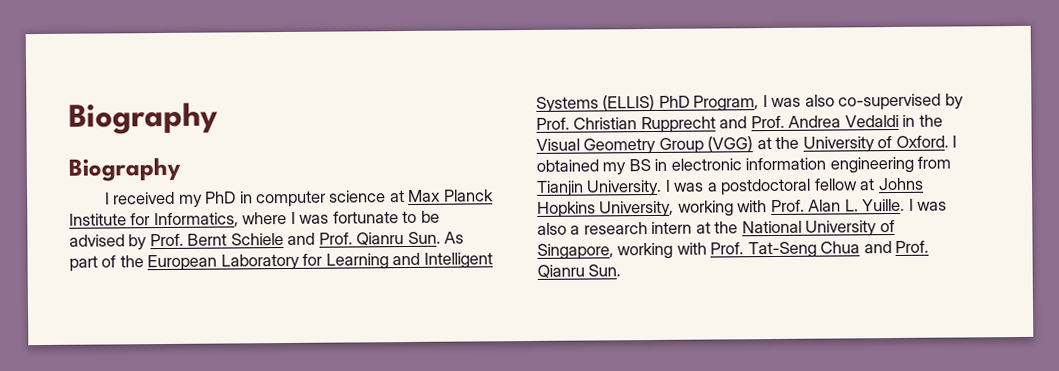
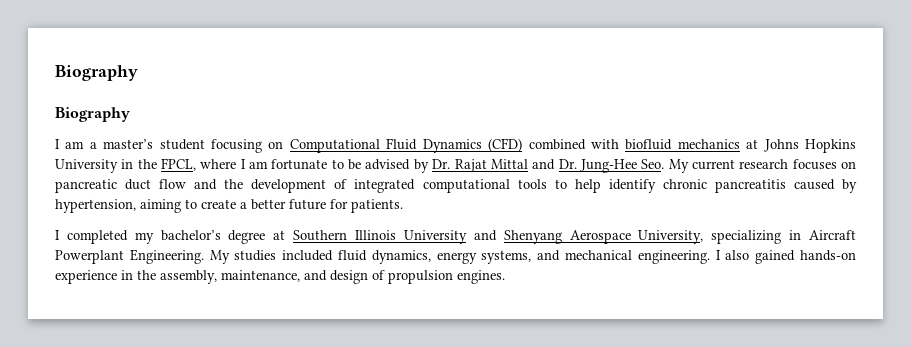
[113,189,494,208] [69,212,239,228] received my PhD in computer science at Max Planck Institute for Informatics, -> [65,138,856,153] [55,158,197,173] am a master’s student focusing on Computational Fluid Dynamics (CFD) combined with biofluid mechanics at Johns Hopkins University in the FPCL,
[299,214,330,224] was -> [249,161,269,169] am
[149,231,465,247] [69,252,493,272] [536,93,964,113] [536,114,943,134] [536,135,958,155] [536,156,952,176] [536,177,924,197] [537,198,948,218] [537,220,895,237] [537,240,930,260] [537,264,622,278] Prof. Bernt Schiele and Prof. Qianru Sun. As part of the European Laboratory for Learning and Intelligent Systems (ELLIS) PhD Program, I was also co-supervised by Prof. Christian Rupprecht and Prof. Andrea Vedaldi in the Visual Geometry Group (VGG) at the University of Oxford. I obtained my BS in electronic information engineering from Tianjin University. I was a postdoctoral fellow at Johns Hopkins University, working with Prof. Alan L. Yuille. I was also a research intern at the National University of Singapore, working with Prof. Tat-Seng Chua and Prof. Qianru Sun. -> [432,159,856,173] [55,179,857,193] [55,199,403,213] [55,230,857,244] [55,249,856,264] [55,270,505,284] Dr. Rajat Mittal and Dr. Jung-Hee Seo. My current research focuses on pancreatic duct flow and the development of integrated computational tools to help identify chronic pancreatitis caused by hypertension, aiming to create a better future for patients. // I completed my bachelor’s degree at Southern Illinois University and Shenyang Aerospace University, specializing in Aircraft Powerplant Engineering. My studies included fluid dynamics, energy systems, and mechanical engineering. I also gained hands-on experience in the assembly, maintenance, and design of propulsion engines.

